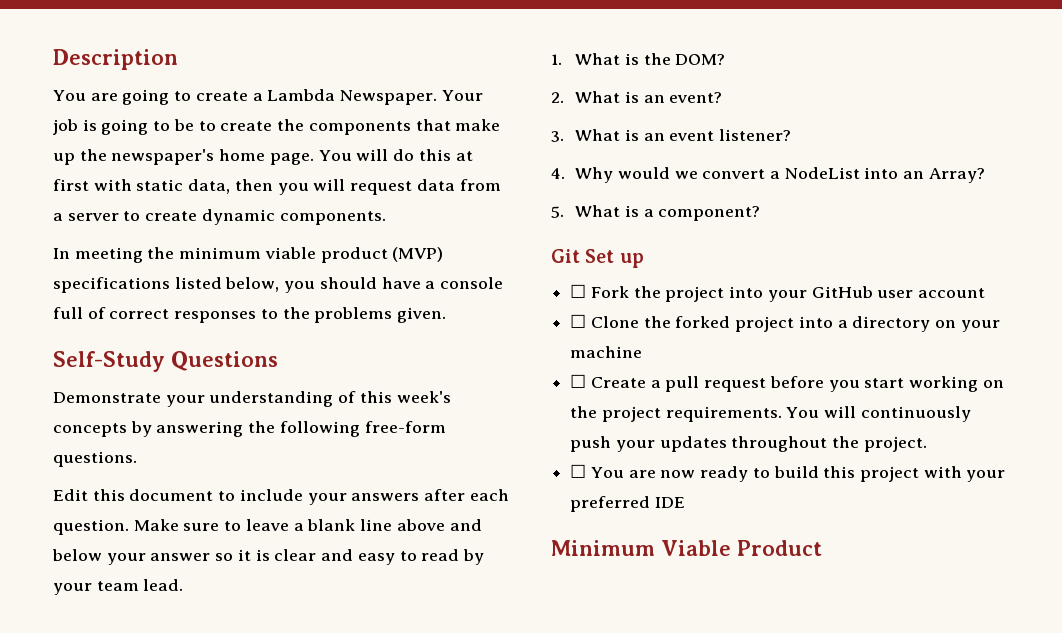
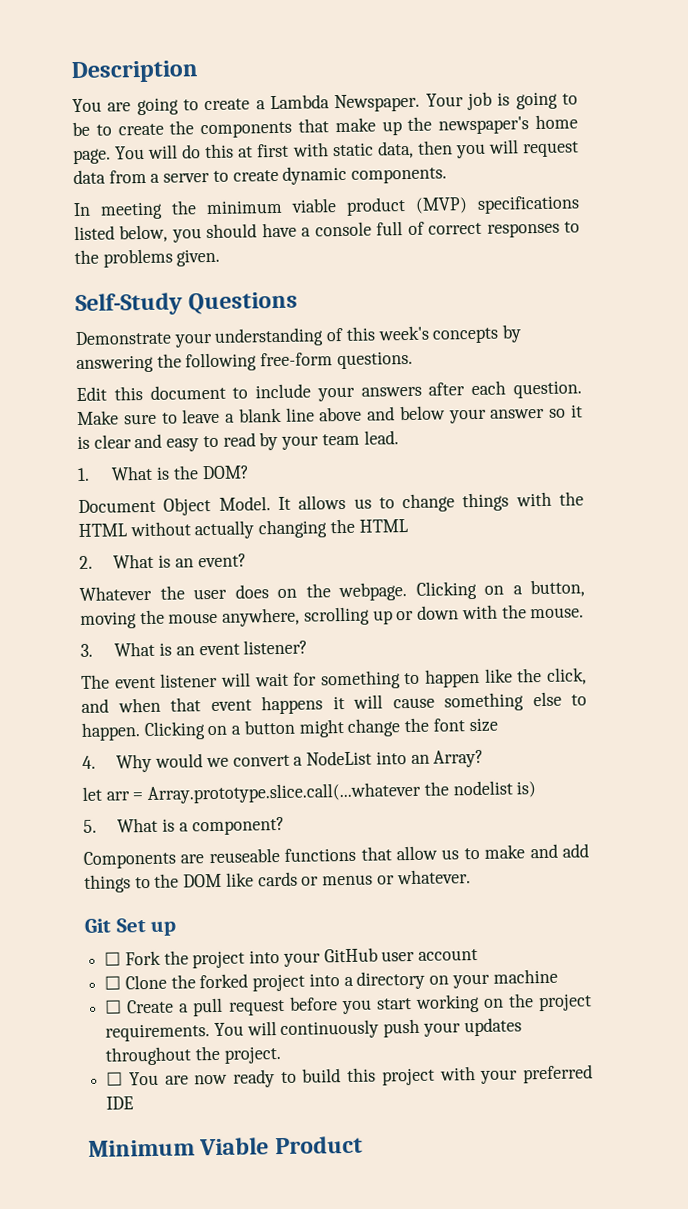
(726, 59) none -> [78,491,585,516] [78,518,408,540] // Document Object Model. It allows us to change things with the HTML without actually changing the HTML
(723, 97) none -> [79,579,585,602] [80,604,585,630] // Whatever the user does on the webpage. Clicking on a button, moving the mouse anywhere, scrolling up or down with the mouse.
(792, 135) none -> [81,667,587,690] [81,691,587,715] [81,717,498,741] // The event listener will wait for something to happen like the click, and when that event happens it will cause something else to happen. Clicking on a button might change the font size
(985, 175) none -> [82,780,537,804] // let arr = Array.prototype.slice.call(...whatever the nodelist is)
(761, 213) none -> [83,843,589,869] [84,869,471,893] // Components are reuseable functions that allow us to make and add things to the DOM like cards or menus or whatever.

